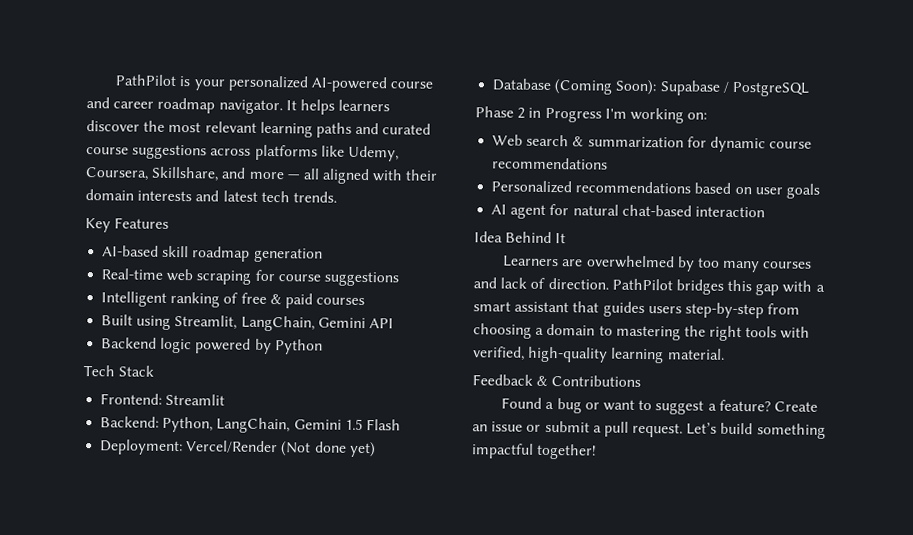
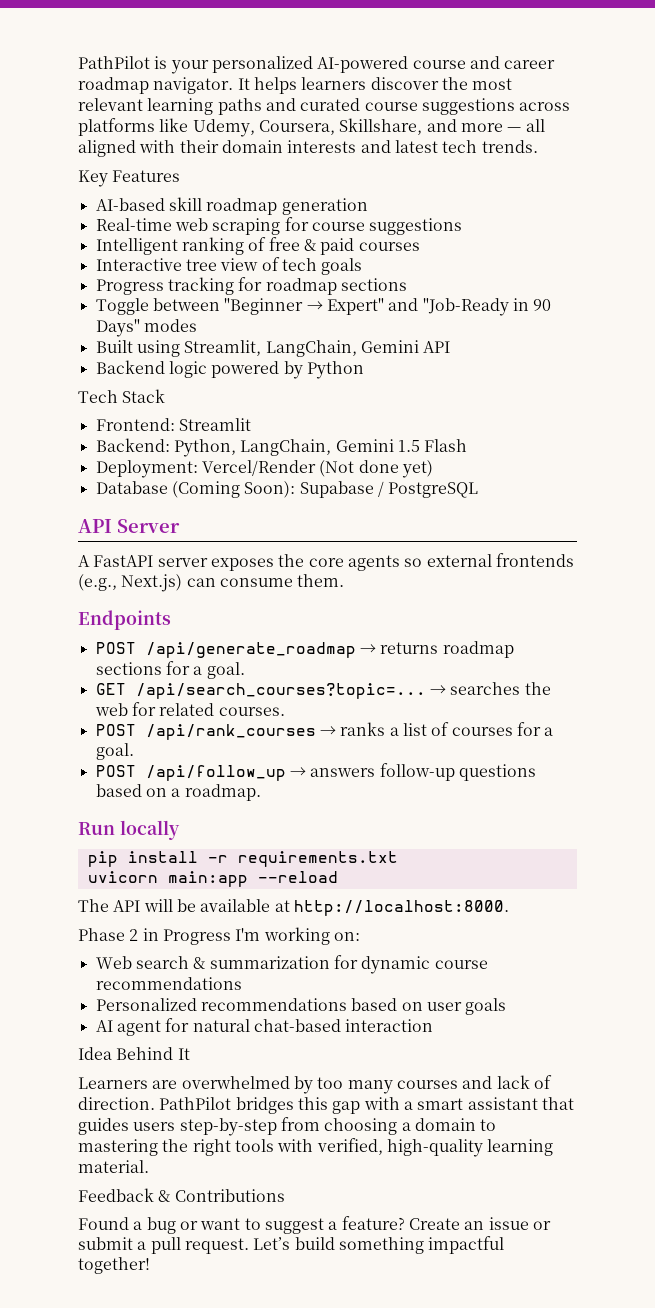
(366, 301) none -> [95,257,363,275] [95,277,407,295] [95,298,552,316] [95,319,197,337] // Interactive tree view of tech goals // Progress tracking for roadmap sections // Toggle between "Beginner → Expert" and "Job-Ready in 90 Days" modes
(809, 89) none -> [78,519,180,533] [78,553,574,571] [78,574,345,592] [78,610,171,630] [95,641,514,658] [95,661,245,679] [95,682,551,699] [94,702,285,716] [95,722,554,740] [95,743,134,760] [95,763,536,781] [95,784,261,801] [78,820,180,840] [87,851,398,867] [87,871,338,887] [78,899,509,916] // API Server // A FastAPI server exposes the core agents so external frontends (e.g., Next.js) can consume them. // Endpoints // POST /api/generate_roadmap → returns roadmap sections for a goal. // GET /api/search_courses?topic=... → searches the web for related courses. // POST /api/rank_courses → ranks a list of courses for a goal. // POST /api/follow_up → answers follow‑up questions based on a roadmap. // Run locally // pip install -r requirements.txt // uvicorn main:app --reload // The API will be available at http://localhost:8000.

